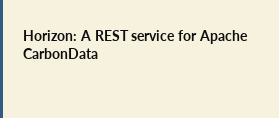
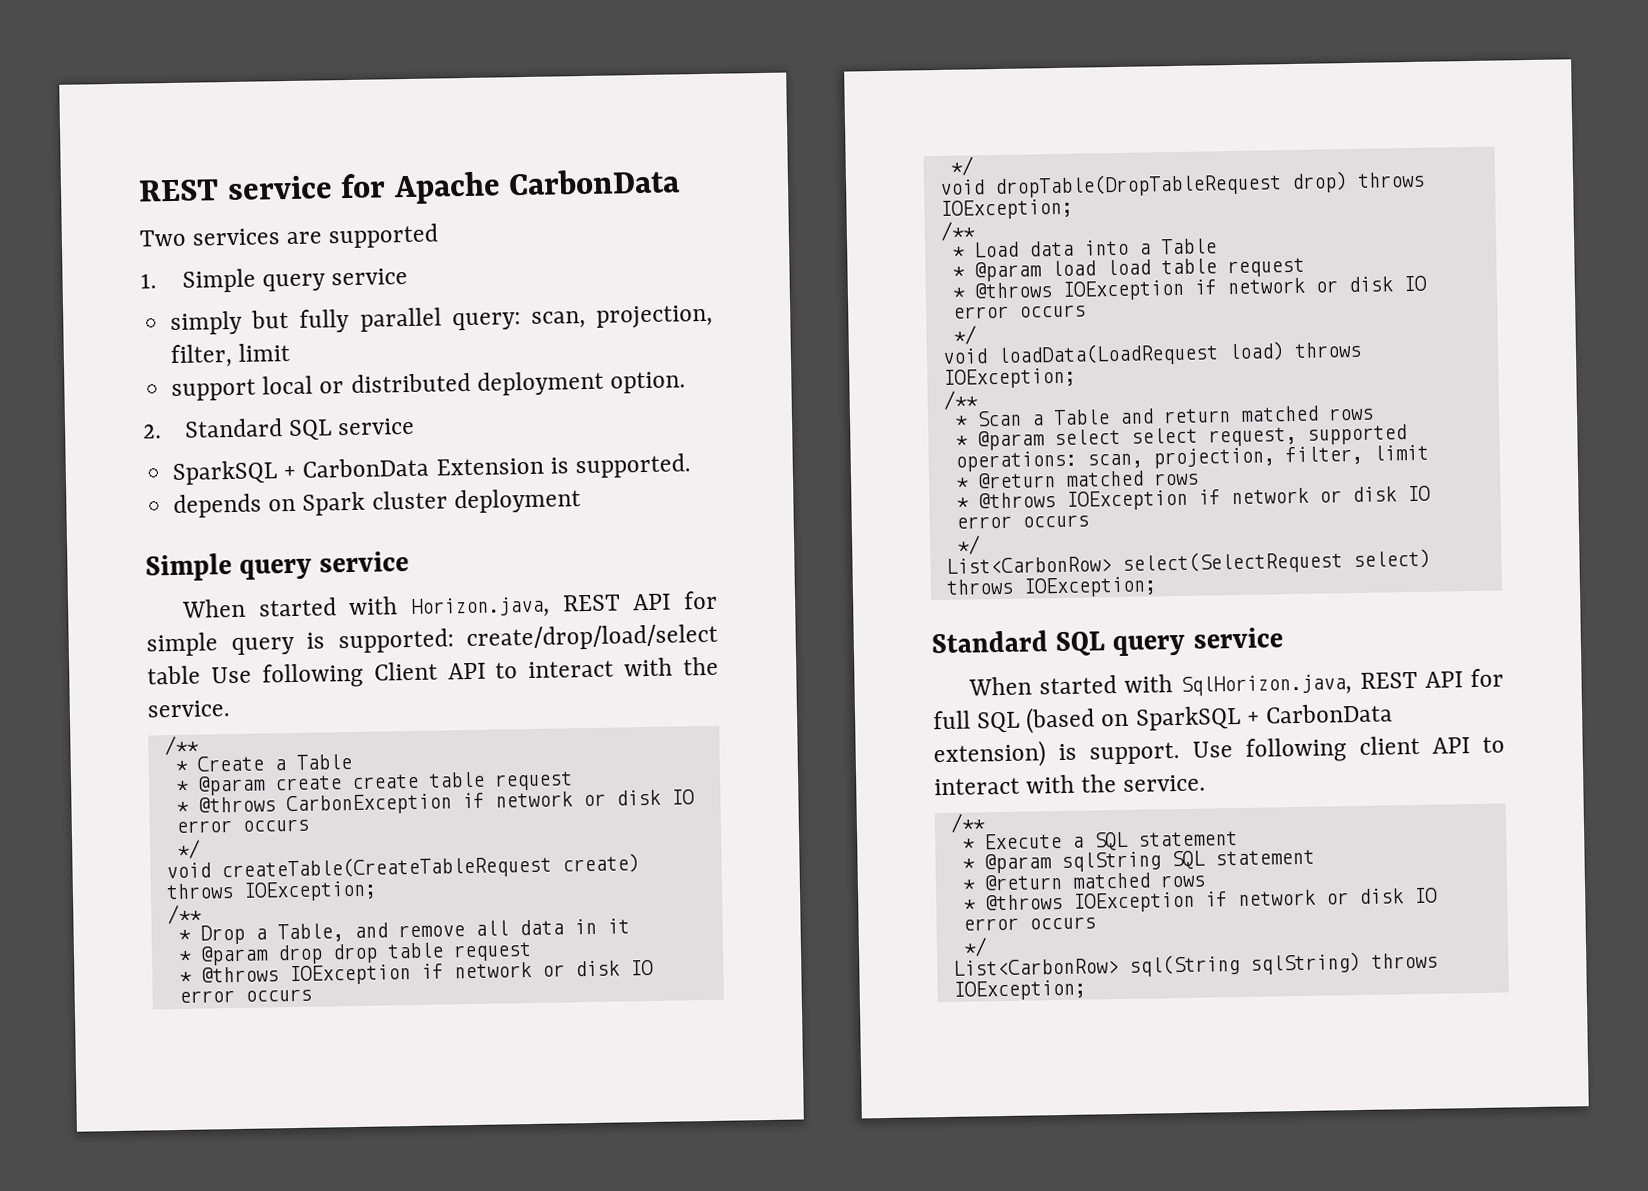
[23,30,91,41] Horizon: A -> (138, 190) none
(98, 53) none -> [139,223,440,249] [140,268,408,293] [170,304,713,336] [170,342,291,369] [171,370,686,402] [143,417,415,442] [172,453,691,486] [173,488,581,518] [145,551,410,582] [180,590,718,620] [146,623,718,657] [147,656,719,689] [147,700,230,718] [163,735,199,756] [174,754,352,773] [175,771,573,796] [175,789,695,816] [175,818,309,834] [176,839,201,860] [165,853,640,882] [165,880,377,902] [166,904,202,925] [177,918,630,945] [177,942,532,966] [178,959,654,986] [178,988,312,1003] [949,156,974,176] [938,171,1425,199] [939,198,1073,220] [939,221,976,241] [951,238,1217,258] [951,257,1305,282] [951,275,1427,301] [952,304,1086,319] [952,325,977,345] [941,341,1362,368] [942,367,1076,389] [942,390,978,410] [953,405,1374,427] [954,424,1407,451] [954,444,1429,472] [955,470,1199,489] [955,485,1431,511] [955,514,1089,529] [956,535,981,555] [945,548,1431,575] [945,576,1157,598] [931,627,1283,657] [967,668,1504,697] [932,703,1393,734] [933,735,1505,769] [934,774,1207,796] [949,813,986,833] [961,831,1238,851] [961,849,1315,874] [961,872,1205,891] [962,887,1438,913] [962,916,1096,931] [962,937,988,957] [952,951,1438,977] [952,979,1086,1001] // Two services are supported // 1. Simple query service // simply but fully parallel query: scan, projection, filter, limit // support local or distributed deployment option. // 2. Standard SQL service // SparkSQL + CarbonData Extension is supported. // depends on Spark cluster deployment // Simple query service // When started with Horizon.java, REST API for simple query is supported: create/drop/load/select table Use following Client API to interact with the service. // /** // * Create a Table // * @param create create table request // * @throws CarbonException if network or disk IO error occurs // */ // void createTable(CreateTableRequest create) throws IOException; // /** // * Drop a Table, and remove all data in it // * @param drop drop table request // * @throws IOException if network or disk IO error occurs // */ // void dropTable(DropTableRequest drop) throws IOException; // /** // * Load data into a Table // * @param load load table request // * @throws IOException if network or disk IO error occurs // */ // void loadData(LoadRequest load) throws IOException; // /** // * Scan a Table and return matched rows // * @param select select request, supported operations: scan, projection, filter, limit // * @return matched rows // * @throws IOException if network or disk IO error occurs // */ // List<CarbonRow> select(SelectRequest select) throws IOException; // Standard SQL query service // When started with SqlHorizon.java, REST API for full SQL (based on SparkSQL + CarbonData extension) is support. Use following client API to interact with the service. // /** // * Execute a SQL statement // * @param sqlString SQL statement // * @return matched rows // * @throws IOException if network or disk IO error occurs // */ // List<CarbonRow> sql(String sqlString) throws IOException;

